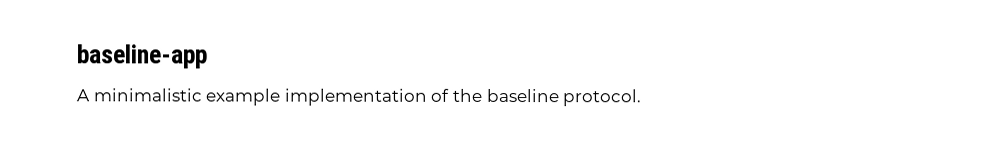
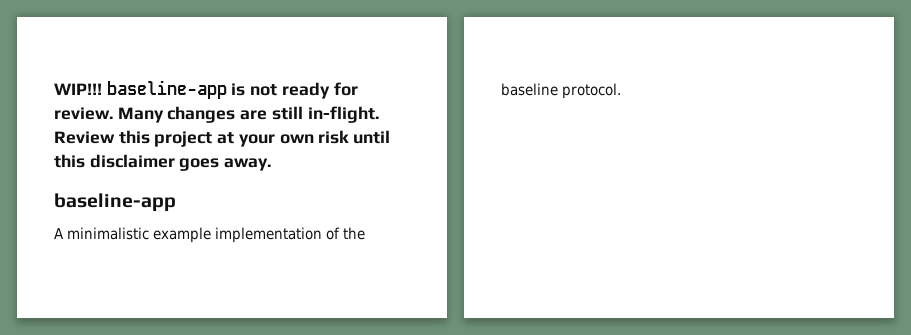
(77, 56) none -> [54,80,358,99] [54,106,379,123] [54,130,391,147] [54,154,272,171] WIP!!! baseline-app is not ready for review. Many changes are still in-flight. Review this project at your own risk until this disclaimer goes away. //

